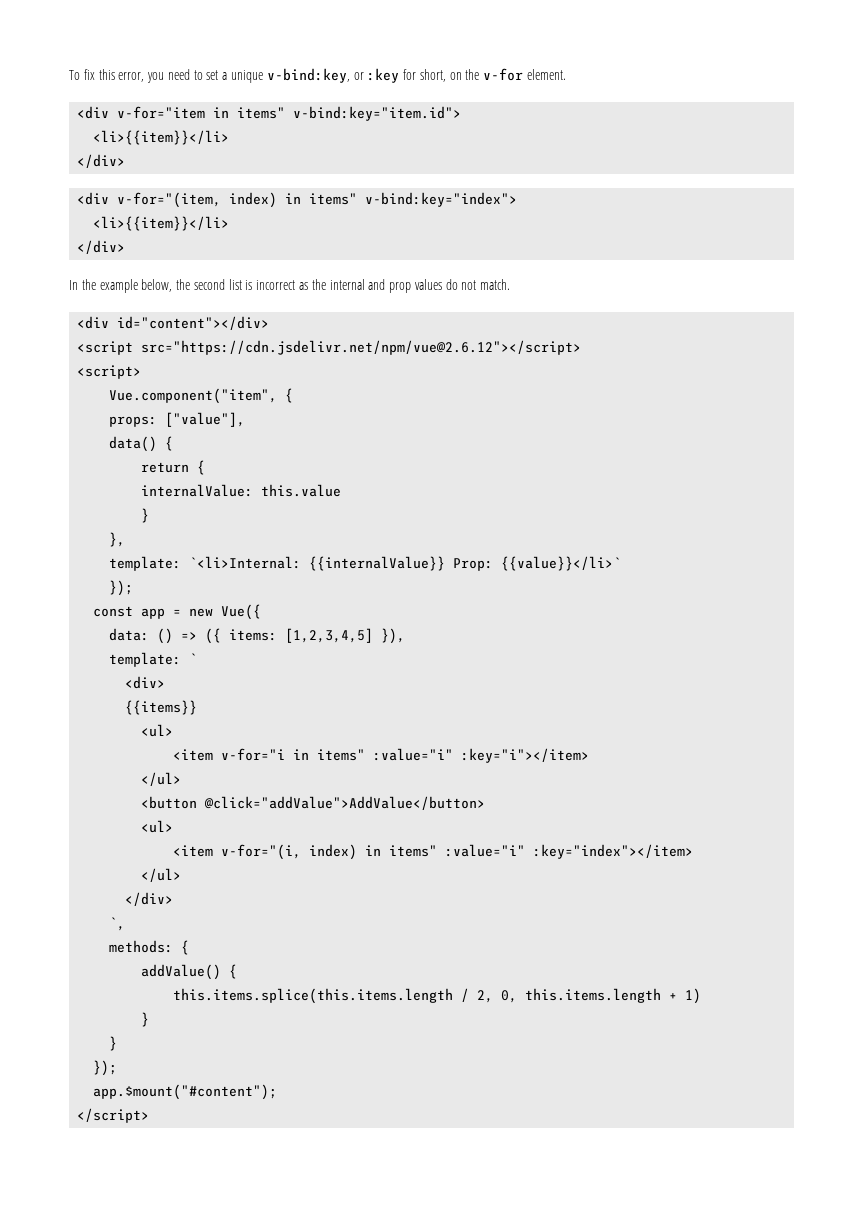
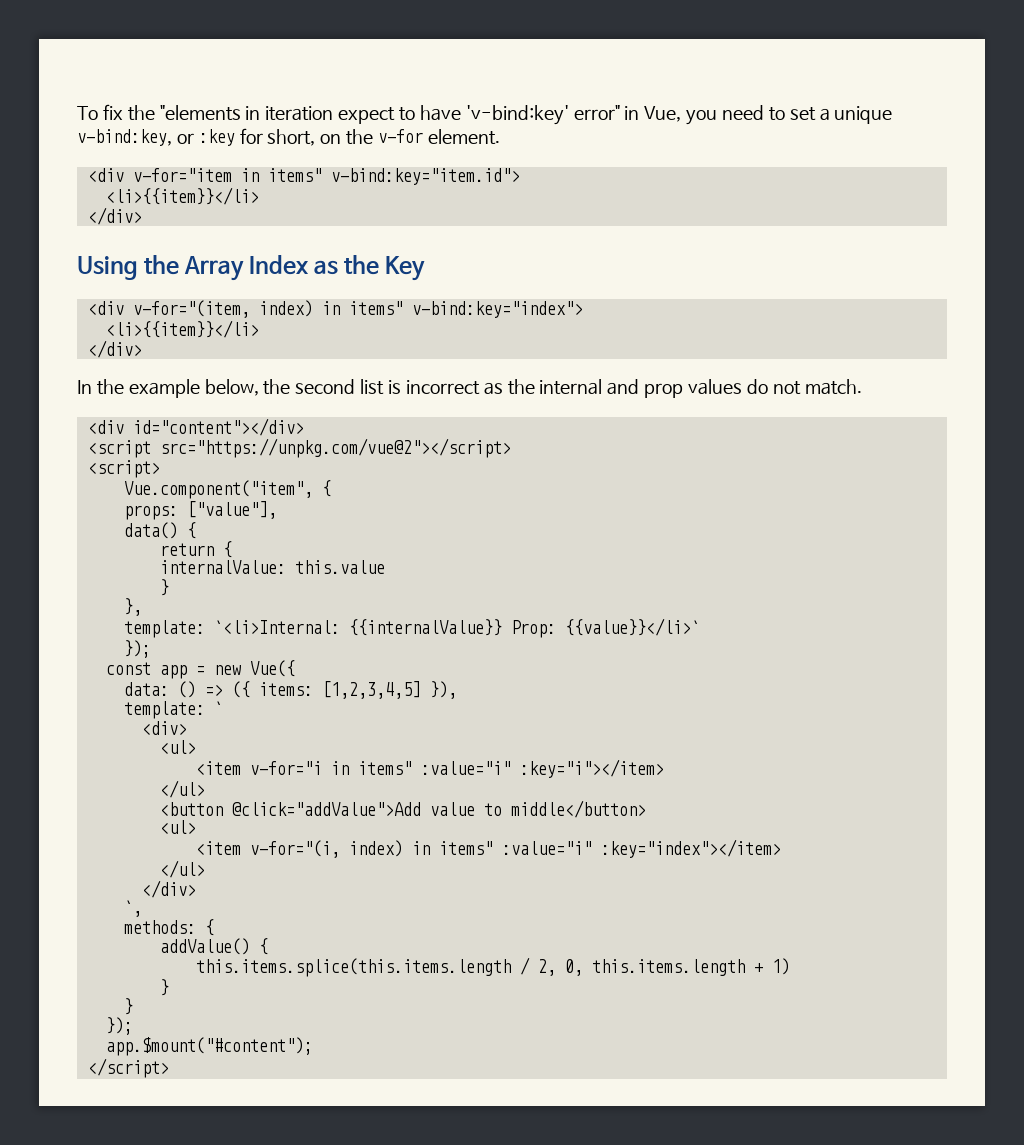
[98,69,145,82] this error, -> [127,105,682,125] the "elements in iteration expect to have 'v-bind:key' error" in Vue,
(126, 161) none -> [77,255,426,281] // Using the Array Index as the Key
[141,340,582,355] src="https://cdn.jsdelivr.net/npm/vue@2.6.12"></script> -> [159,438,511,458] src="https://unpkg.com/vue@2"></script>
[125,700,198,715] // {{items}} -> (187, 728) none
[204,796,486,810] @click="addValue">AddValue</button> -> [231,800,646,818] @click="addValue">Add value to middle</button>

